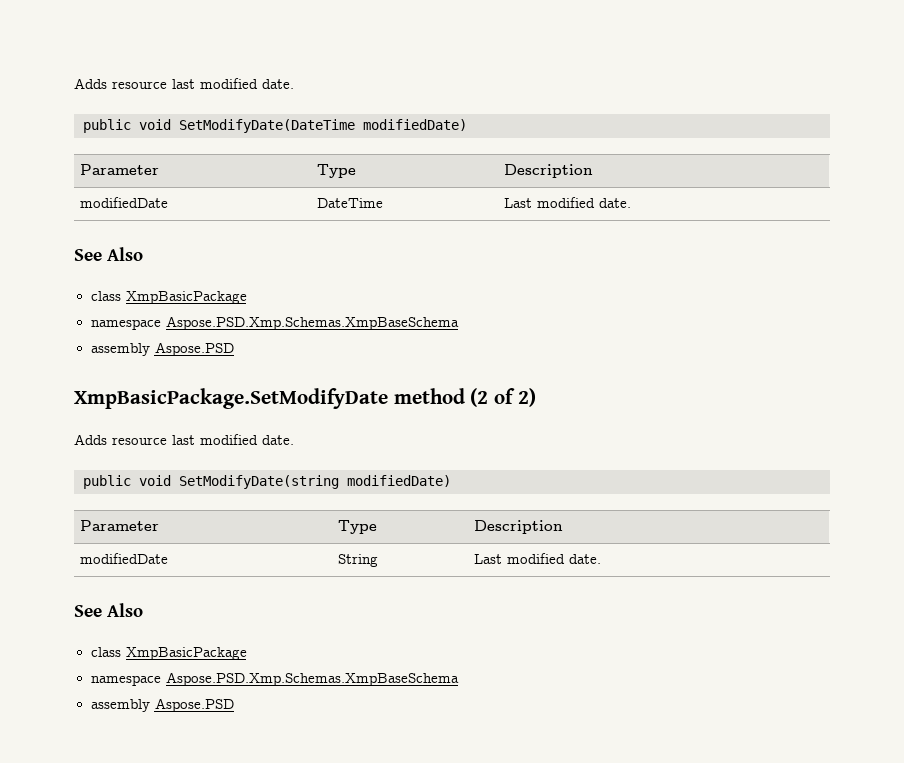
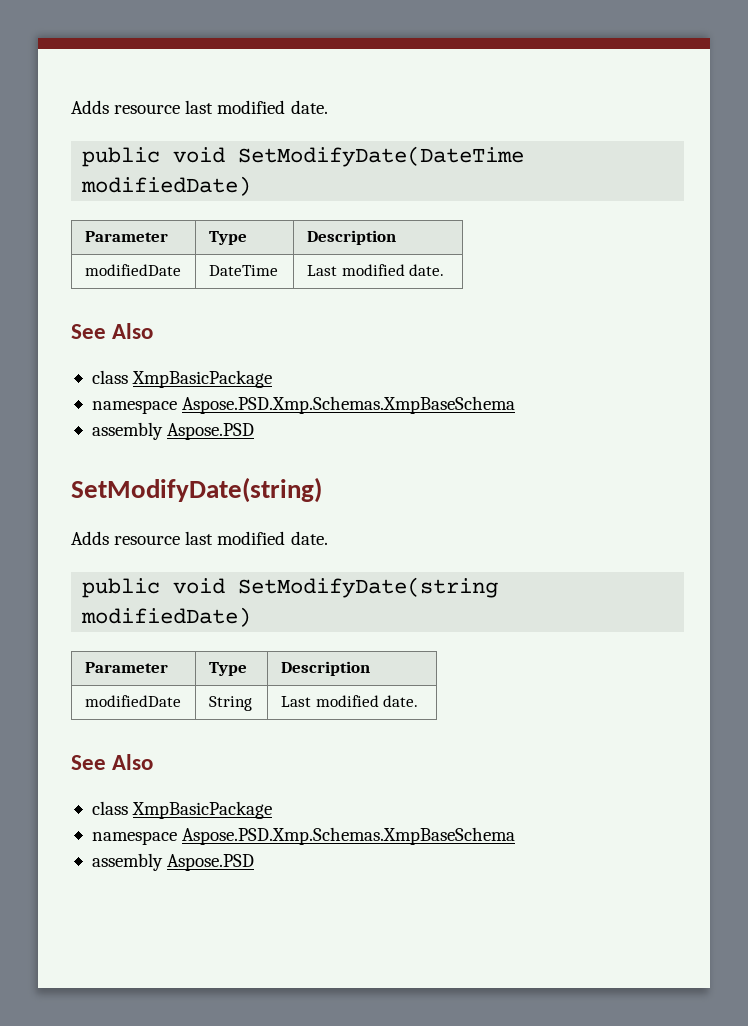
[74,388,536,409] XmpBasicPackage.SetModifyDate method (2 of 2) -> [71,477,322,503] SetModifyDate(string)

